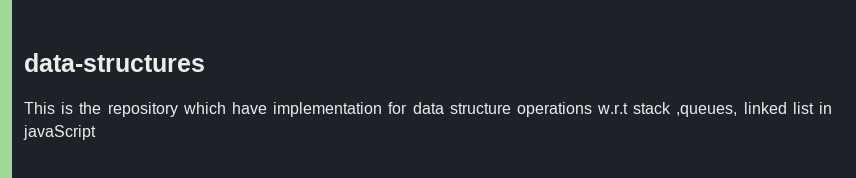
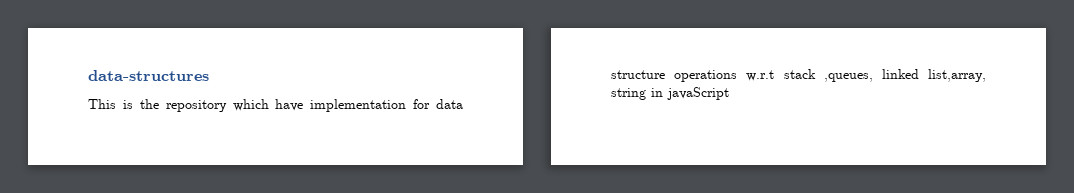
[792,102,814,114] list -> [928,69,986,82] [611,88,646,100] list,array, string

